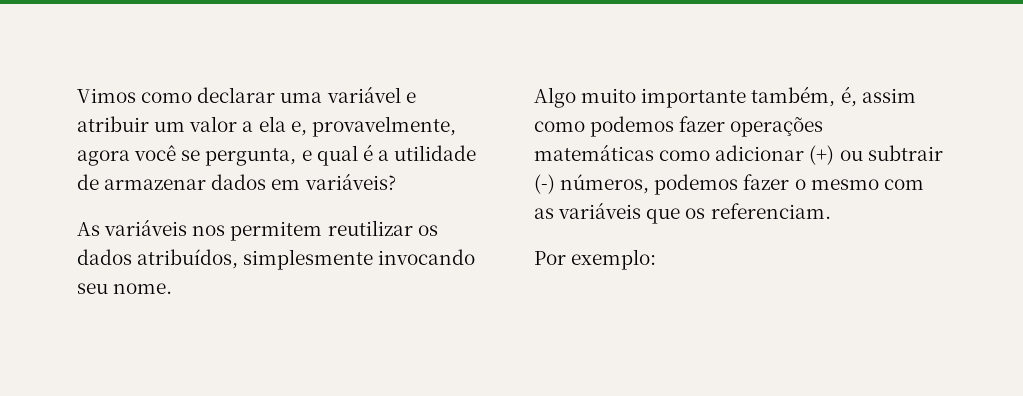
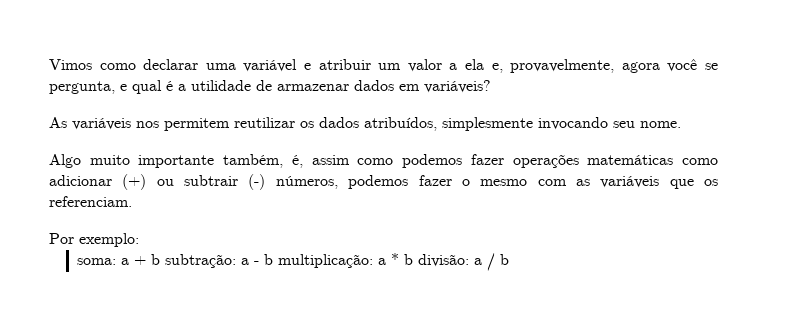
(657, 259) none -> [77,253,510,271] // soma: a + b subtração: a - b multiplicação: a * b divisão: a / b

